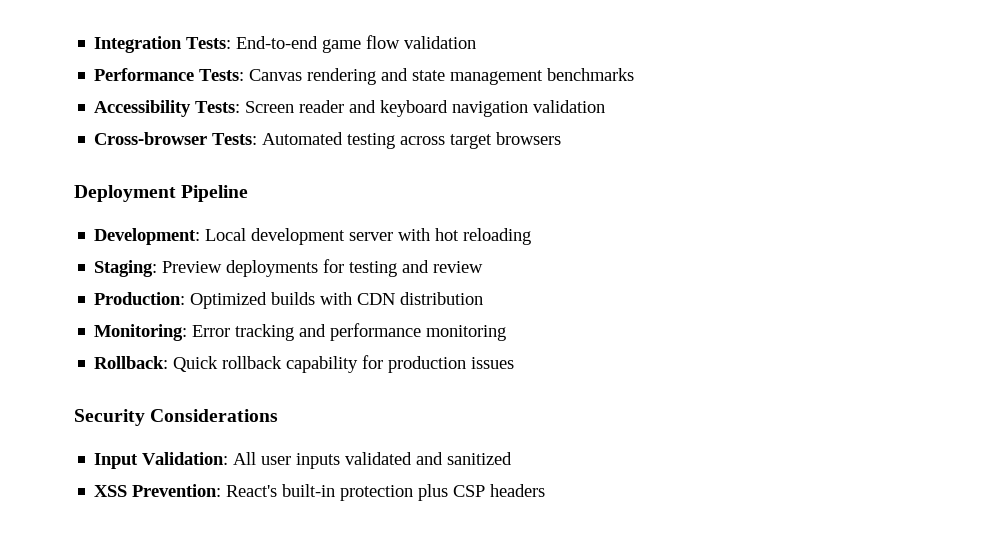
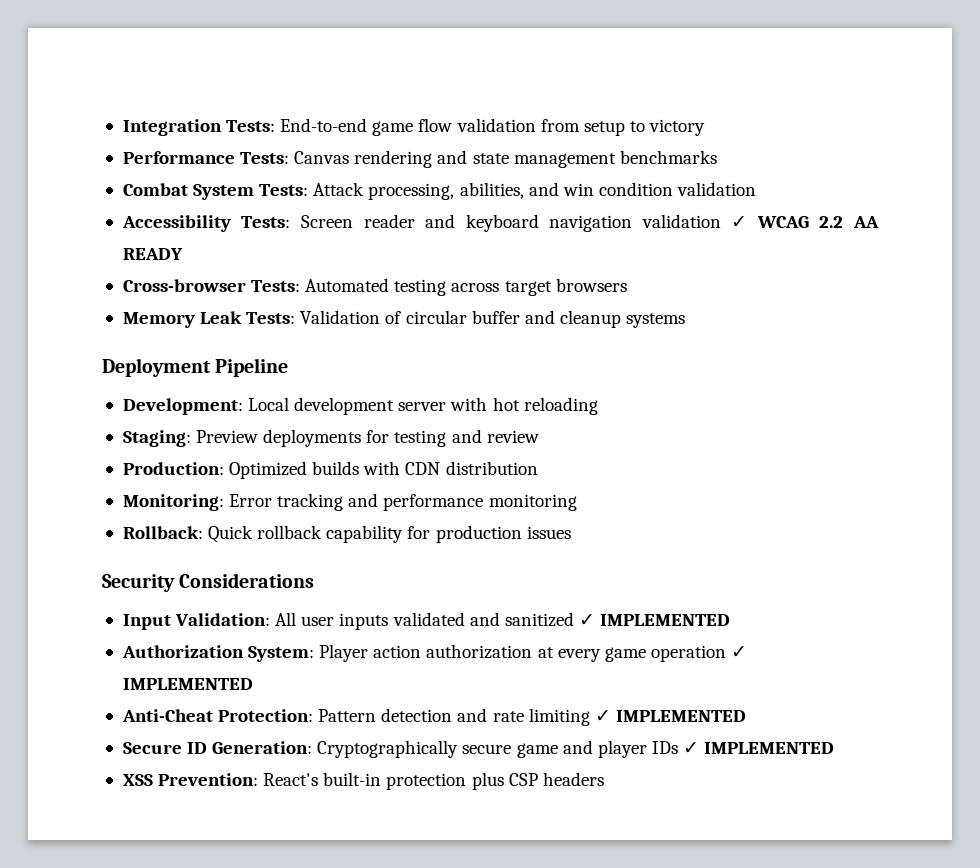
(477, 42) none -> [540,119,706,136] from setup to victory
(635, 74) none -> [122,182,757,200] // Combat System Tests: Attack processing, abilities, and win condition validation
(606, 106) none -> [731,216,879,228] [122,248,183,260] ✓ WCAG 2.2 AA READY
(562, 138) none -> [122,310,686,328] // Memory Leak Tests: Validation of circular buffer and cleanup systems
(513, 458) none -> [578,614,731,626] [121,644,748,662] [122,678,253,690] [121,708,746,726] [122,740,835,758] ✓ IMPLEMENTED // Authorization System: Player action authorization at every game operation ✓ IMPLEMENTED // Anti-Cheat Protection: Pattern detection and rate limiting ✓ IMPLEMENTED // Secure ID Generation: Cryptographically secure game and player IDs ✓ IMPLEMENTED

